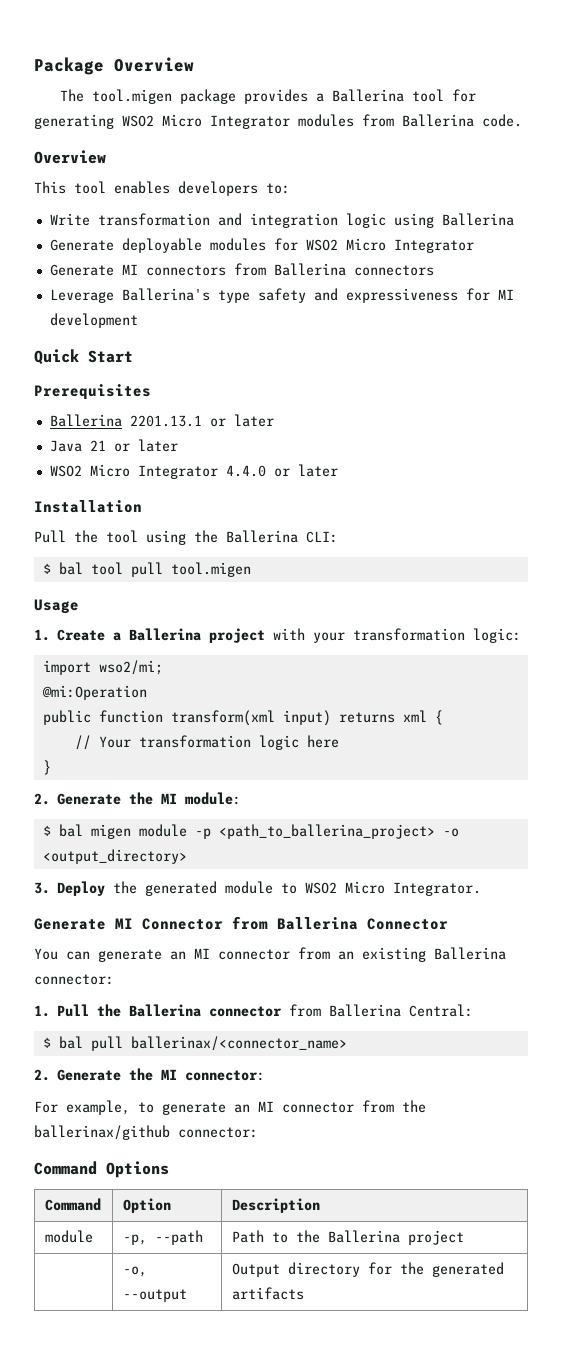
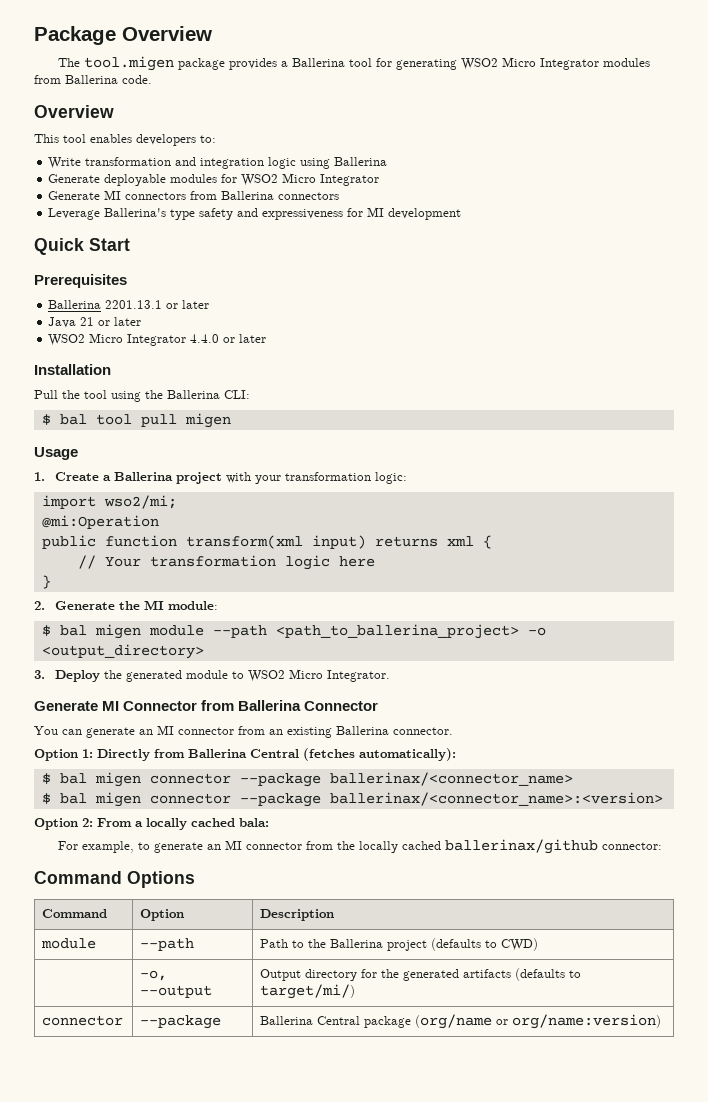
[170,562,251,577] tool.migen -> [184,413,231,428] migen
[194,828,211,839] -p -> [212,625,267,638] --path
[34,974,114,985] [34,1004,474,1017] [42,1036,347,1051] [34,1068,266,1081] connector: // 1. Pull the Ballerina connector from Ballerina Central: // $ bal pull ballerinax/<connector_name> // 2. Generate the MI connector: -> [393,727,453,735] [34,748,456,761] [41,772,573,787] [41,792,663,807] [34,818,269,830] connector. // Option 1: Directly from Ballerina Central (fetches automatically): // $ bal migen connector --package ballerinax/<connector_name> // $ bal migen connector --package ballerinax/<connector_name>:<version> // Option 2: From a locally cached bala:
(426, 1106) none -> [358,841,441,853] locally cached
[122,1234,147,1245] -p, -> (97, 943) none
(464, 1237) none -> [431,938,539,951] (defaults to CWD)
(304, 1293) none -> [515,968,582,981] [260,984,356,999] [42,1015,124,1026] [140,1015,222,1029] [260,1014,662,1029] (defaults to target/mi/) // connector | --package | Ballerina Central package (org/name or org/name:version)

